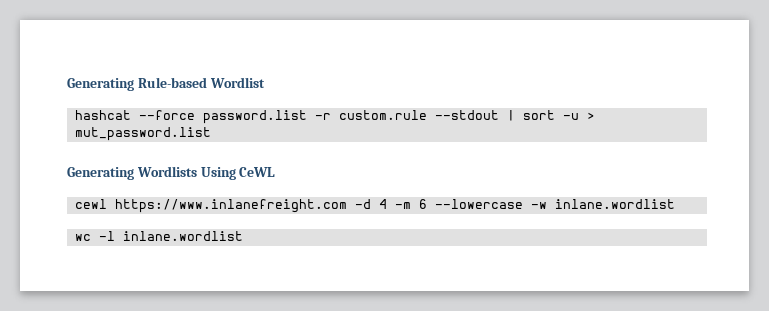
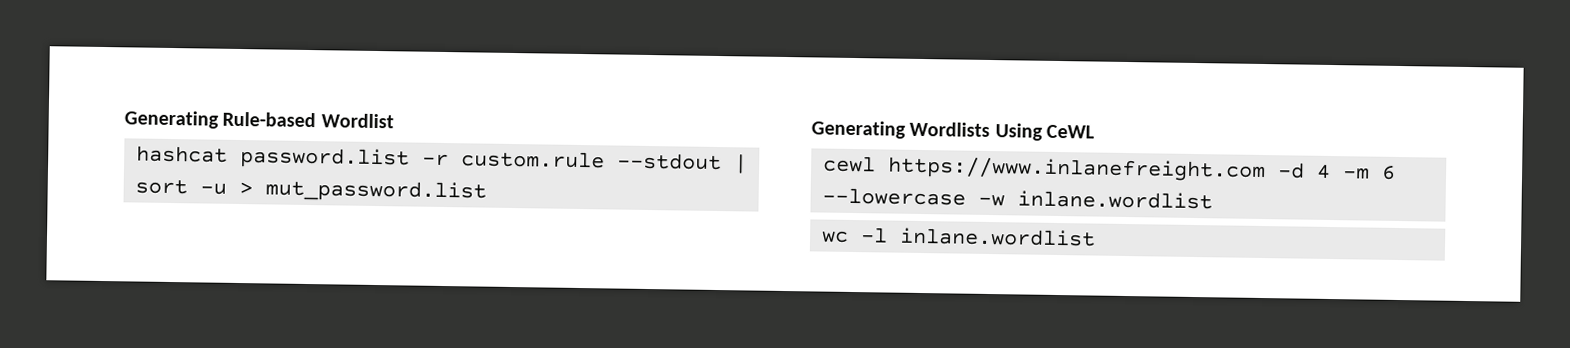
[139,110,196,120] --force -> (228, 154) none

